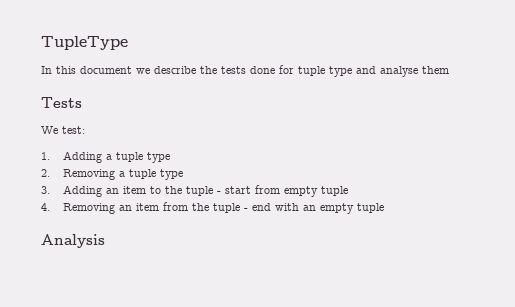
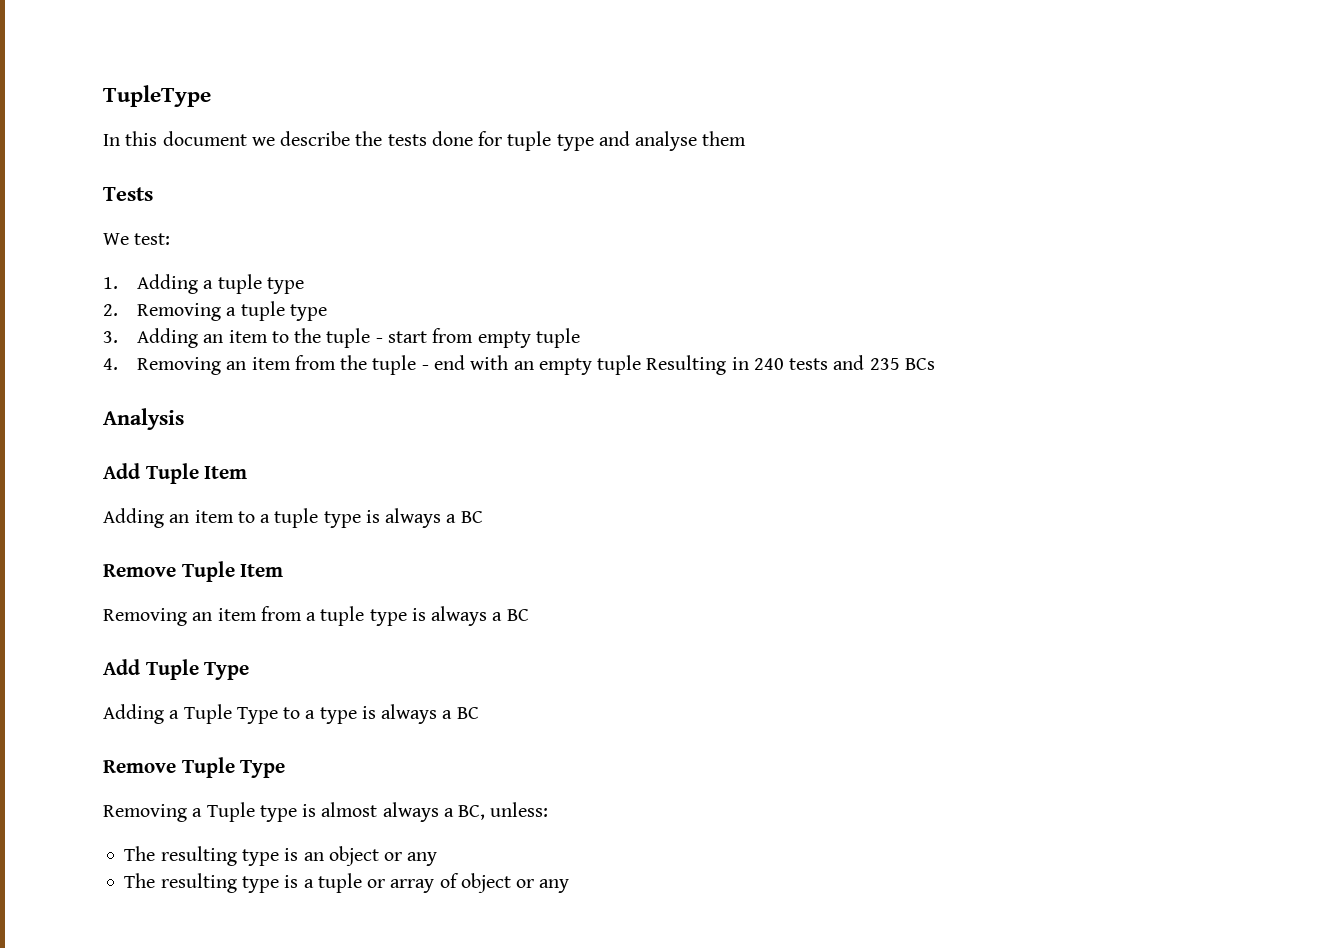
[41,234,105,248] // Analysis -> [646,355,935,375] [103,408,184,430] [103,463,248,484] [103,508,483,528] [103,561,284,582] [103,606,529,626] [103,659,250,680] [103,704,479,724] [103,757,286,778] [103,802,549,822] [124,846,438,866] [124,873,570,893] Resulting in 240 tests and 235 BCs // Analysis // Add Tuple Item // Adding an item to a tuple type is always a BC // Remove Tuple Item // Removing an item from a tuple type is always a BC // Add Tuple Type // Adding a Tuple Type to a type is always a BC // Remove Tuple Type // Removing a Tuple type is almost always a BC, unless: // The resulting type is an object or any // The resulting type is a tuple or array of object or any

